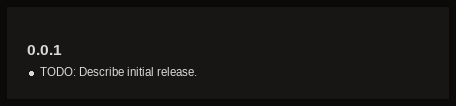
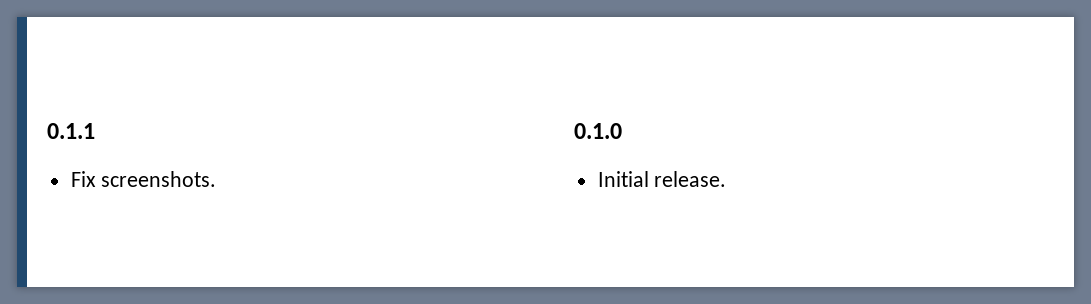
[27,45,62,55] [39,67,154,76] 0.0.1 // TODO: Describe initial -> [47,123,95,139] [70,171,217,187] [574,123,622,139] [597,171,649,187] 0.1.1 // Fix screenshots. // 0.1.0 // Initial

